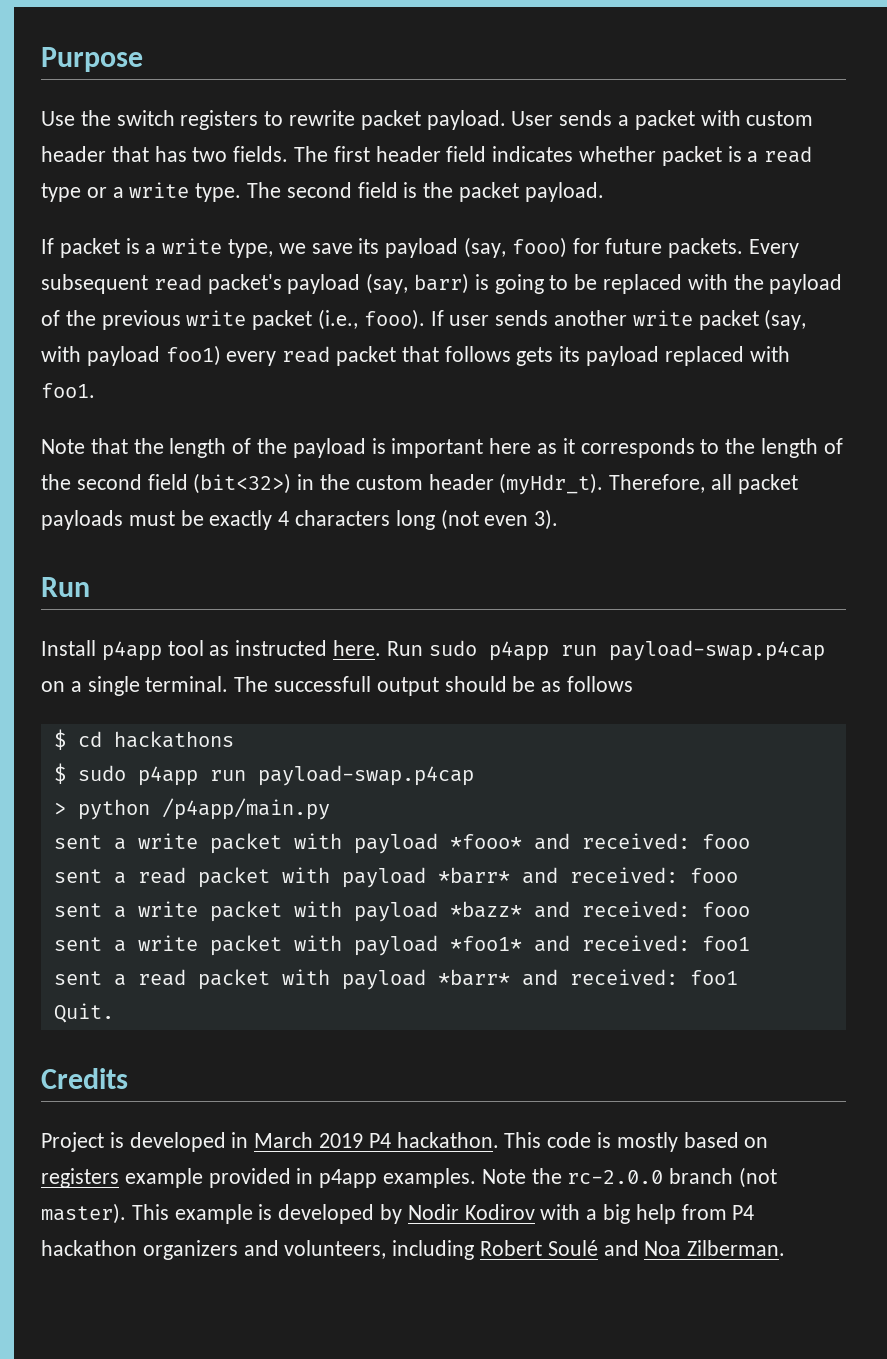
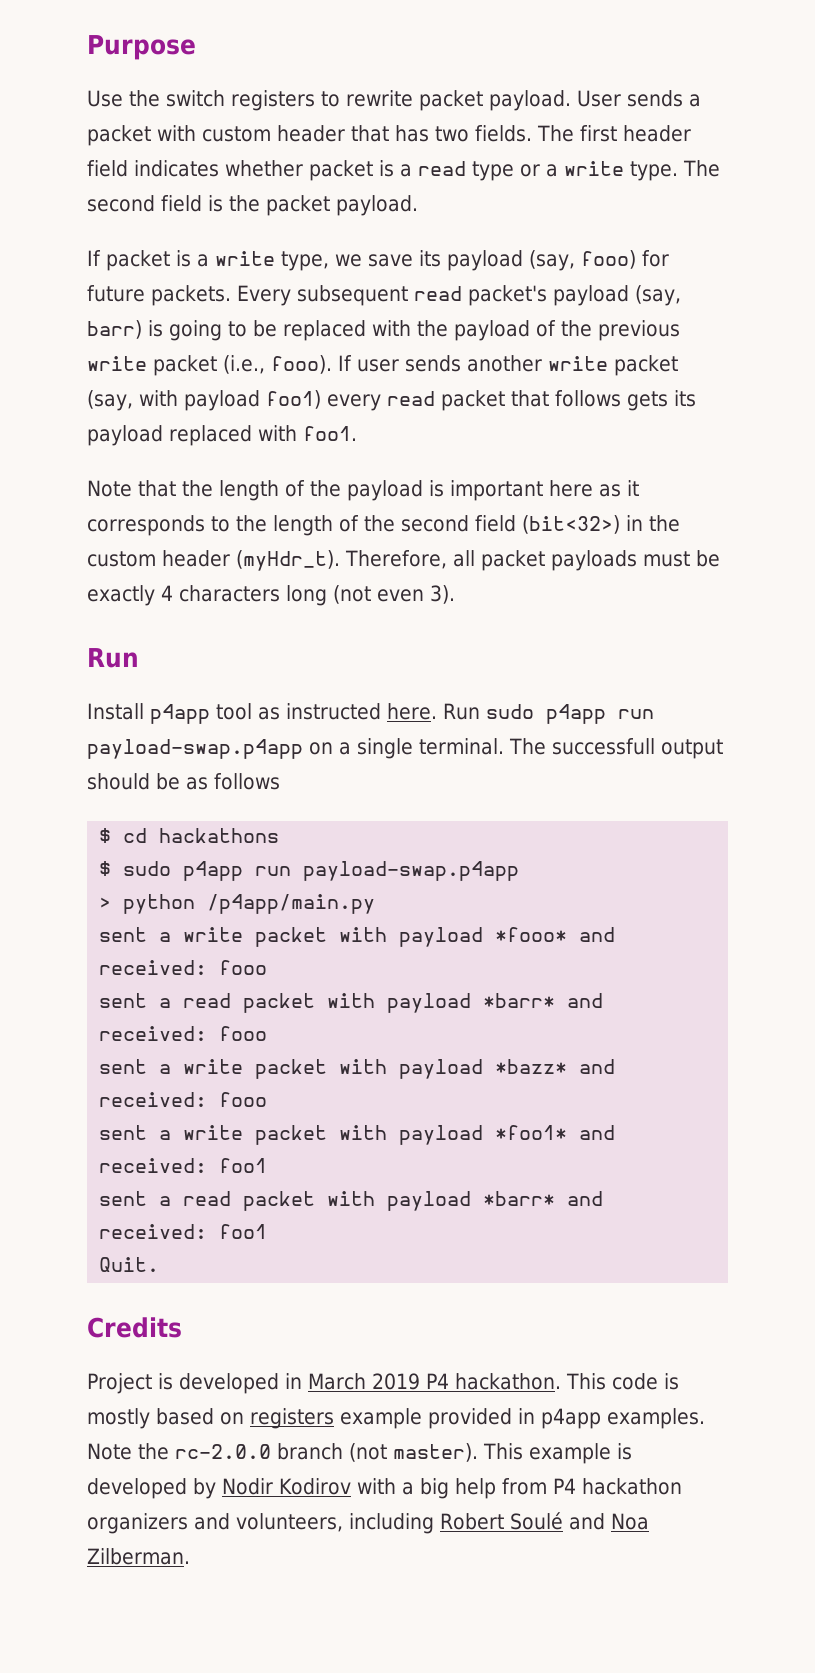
[608,640,825,661] payload-swap.p4cap -> [87,739,303,759] payload-swap.p4app
[257,765,474,786] payload-swap.p4cap -> [303,861,520,881] payload-swap.p4app

